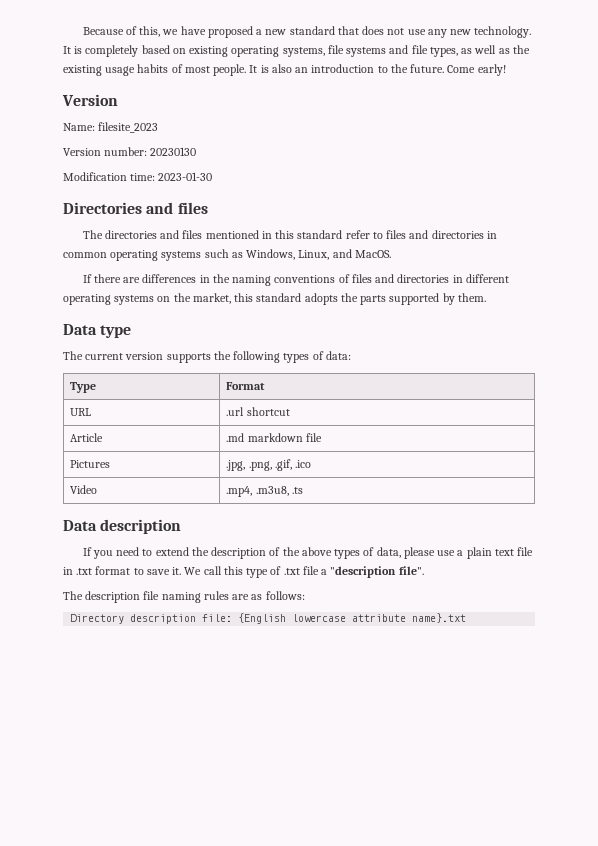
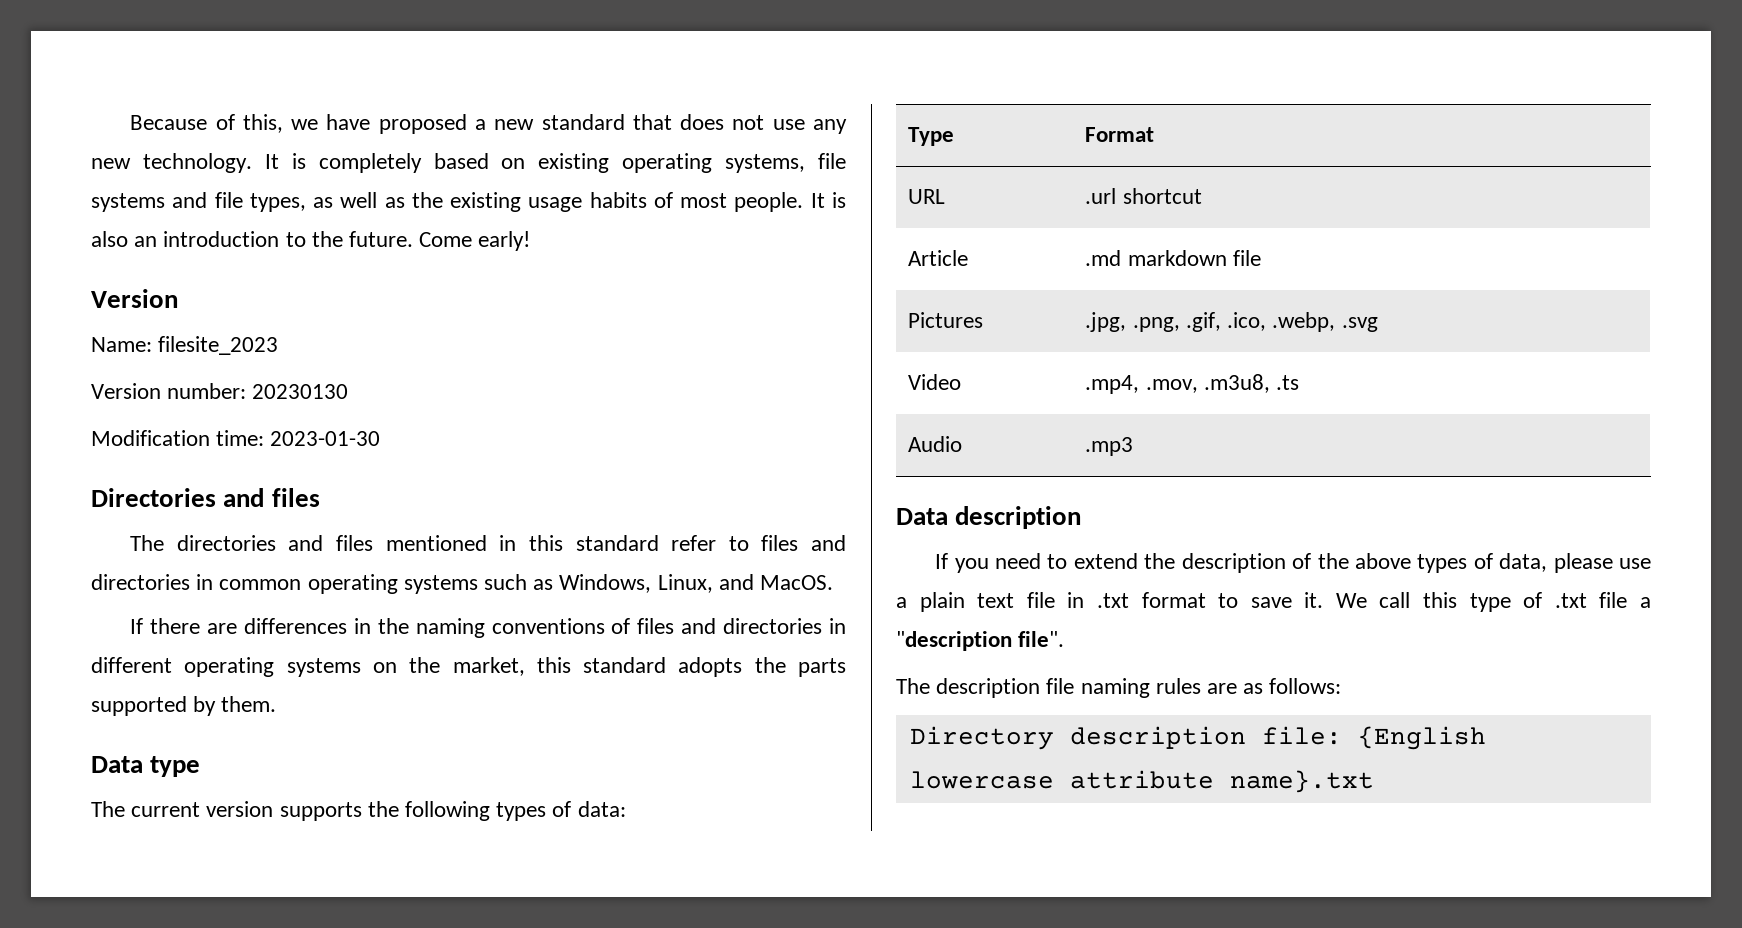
[294,460,311,468] .ico -> [1227,312,1378,332] .ico, .webp, .svg
(253, 491) none -> [1145,379,1198,393] .mov,
(303, 490) none -> [908,436,963,452] [1085,437,1134,456] // Audio | .mp3

